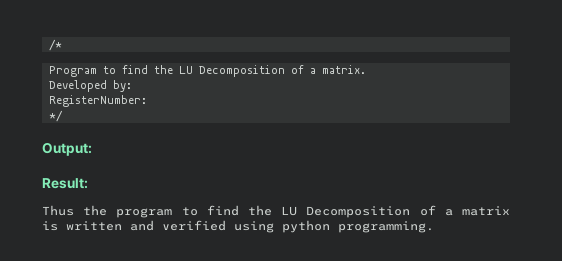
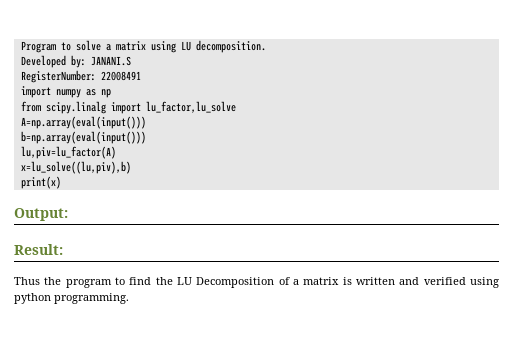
[48,39,62,51] /* // -> (20, 47) none
[121,65,366,77] find the LU Decomposition of a matrix. -> [75,40,266,53] solve a matrix using LU decomposition.
(132, 86) none -> [90,56,131,66] JANANI.S
[48,110,63,122] // */ -> [100,71,141,81] [20,86,111,98] [20,101,236,114] [20,116,146,129] [20,131,146,144] [20,146,116,159] [20,161,131,174] [20,176,61,189] 22008491 // import numpy as np // from scipy.linalg import lu_factor,lu_solve // A=np.array(eval(input())) // b=np.array(eval(input())) // lu,piv=lu_factor(A) // x=lu_solve((lu,piv),b) // print(x)

